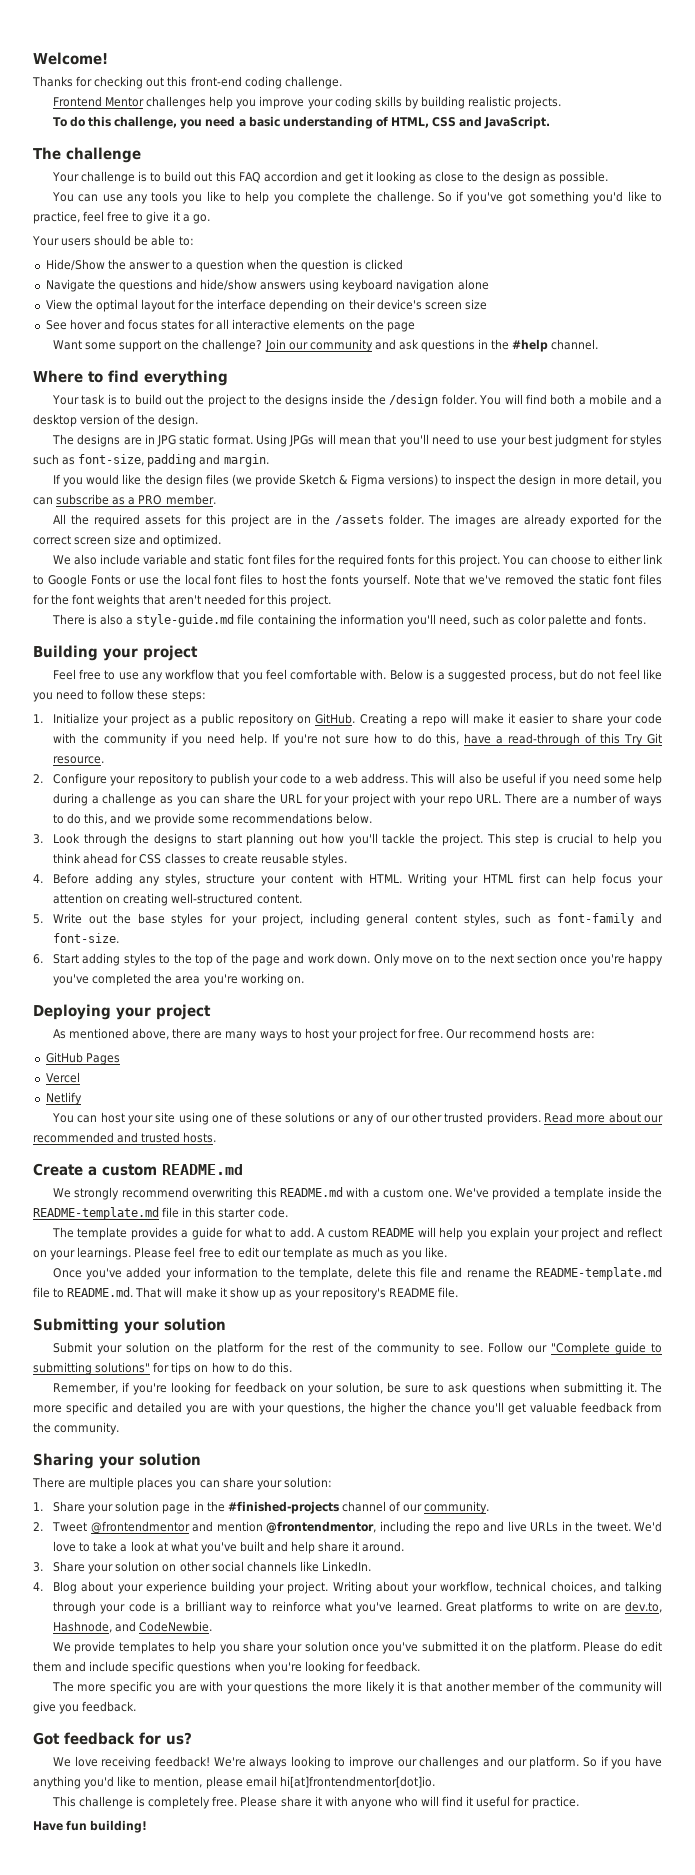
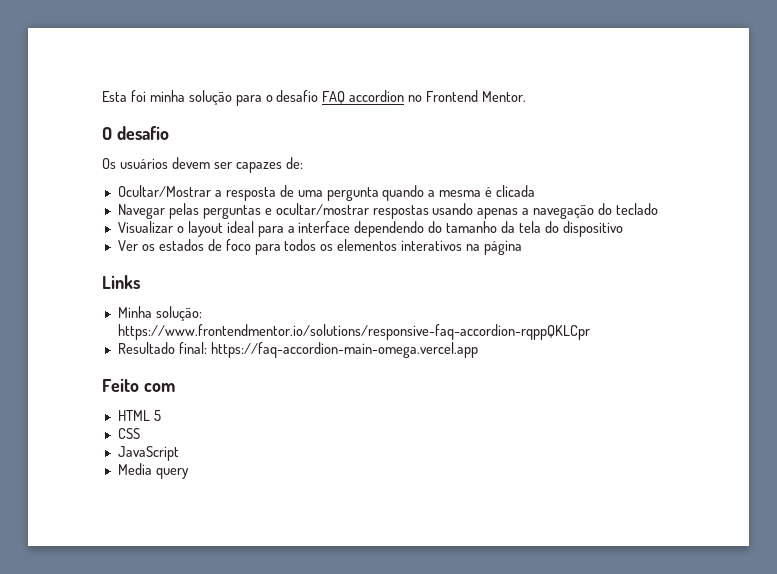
[33,52,108,65] [32,76,342,89] [52,96,562,109] [52,116,551,129] [33,147,141,163] [51,171,608,184] [51,191,662,204] [33,211,210,224] [32,235,194,246] [45,259,403,272] [45,279,489,292] [45,299,487,312] [45,319,415,332] [52,339,599,352] [33,370,228,386] [51,394,662,407] [33,414,199,427] [51,434,662,447] [33,454,269,467] [52,474,662,487] [33,494,216,505] [52,514,662,527] [33,534,222,547] [52,554,663,567] [33,574,663,587] [33,594,331,607] [51,614,646,627] [33,645,198,661] [52,669,662,682] [33,689,206,702] [33,713,663,726] [53,733,662,746] [53,756,105,764] [33,773,662,786] [53,793,662,806] [53,813,372,826] [33,833,663,846] [53,853,347,866] [33,873,663,886] [53,893,302,906] [33,913,662,926] [53,933,120,943] [33,953,663,966] [53,973,304,986] [33,1004,211,1020] [52,1028,595,1041] [45,1052,120,1065] [45,1072,80,1083] [45,1092,82,1105] [51,1112,663,1125] [33,1132,217,1143] [33,1163,243,1176] [52,1187,662,1200] [33,1207,288,1220] [51,1227,662,1240] [33,1247,448,1260] [52,1267,663,1280] [33,1287,459,1300] [33,1318,226,1334] [52,1342,662,1355] [33,1362,292,1375] [52,1382,662,1395] [33,1402,662,1415] [33,1422,120,1435] [33,1453,201,1469] [32,1477,332,1490] [33,1501,490,1514] [33,1521,663,1534] [53,1541,405,1554] [33,1561,371,1574] [33,1581,662,1594] [53,1601,663,1614] [53,1621,213,1633] [52,1641,662,1654] [33,1661,420,1674] [51,1681,662,1694] [33,1701,137,1714] [33,1732,192,1745] [52,1756,662,1769] [33,1776,435,1789] [51,1796,579,1809] [33,1820,148,1833] Welcome! // Thanks for checking out this front-end coding challenge. // Frontend Mentor challenges help you improve your coding skills by building realistic projects. // To do this challenge, you need a basic understanding of HTML, CSS and JavaScript. // The challenge // Your challenge is to build out this FAQ accordion and get it looking as close to the design as possible. // You can use any tools you like to help you complete the challenge. So if you've got something you'd like to practice, feel free to give it a go. // Your users should be able to: // Hide/Show the answer to a question when the question is clicked // Navigate the questions and hide/show answers using keyboard navigation alone // View the optimal layout for the interface depending on their device's screen size // See hover and focus states for all interactive elements on the page // Want some support on the challenge? Join our community and ask questions in the #help channel. // Where to find everything // Your task is to build out the project to the designs inside the /design folder. You will find both a mobile and a desktop version of the design. // The designs are in JPG static format. Using JPGs will mean that you'll need to use your best judgment for styles such as font-size, padding and margin. // If you would like the design files (we provide Sketch & Figma versions) to inspect the design in more detail, you can subscribe as a PRO member. // All the required assets for this project are in the /assets folder. The images are already exported for the correct screen size and optimized. // We also include variable and static font files for the required fonts for this project. You can choose to either link to Google Fonts or use the local font files to host the fonts yourself. Note that we've removed the static font files for the font weights that aren't needed for this project. // There is also a style-guide.md file containing the information you'll need, such as color palette and fonts. // Building your project // Feel free to use any workflow that you feel comfortable with. Below is a suggested process, but do not feel like you need to follow these steps: // 1. Initialize your project as a public repository on GitHub. Creating a repo will make it easier to share your code with the community if you need help. If you're not sure how to do this, have a read-through of this Try Git resource. // 2. Configure your repository to publish your code to a web address. This will also be useful if you need some help during a challenge as you can share the URL for your project with your repo URL. There are a number of ways to do this, and we provide some recommendations below. // 3. Look through the designs to start planning out how you'll tackle the project. This step is crucial to help you think ahead for CSS classes to create reusable styles. // 4. Before adding any styles, structure your content with HTML. Writing your HTML first can help focus your attention on creating well-structured content. // 5. Write out the base styles for your project, including general content styles, such as font-family and font-size. // 6. Start adding styles to the top of the page and work down. Only move on to the next section once you're happy you've completed the area you're working on. // Deploying your project // As mentioned above, there are many ways to host your project for free. Our recommend hosts are: // GitHub Pages // Vercel // Netlify // You can host your site using one of these solutions or any of our other trusted providers. Read more about our recommended and trusted hosts. // Create a custom README.md // We strongly recommend overwriting this README.md with a custom one. We've provided a template inside the README-template.md file in this starter code. // The template provides a guide for what to add. A custom README will help you explain your project and reflect on your learnings. Please feel free to edit our template as much as you like. // Once you've added your information to the template, delete this file and rename the README-template.md file to README.md. That will make it show up as your repository's README file. // Submitting your solution // Submit your solution on the platform for the rest of the community to see. Follow our "Complete guide to submitting solutions" for tips on how to do this. // Remember, if you're looking for feedback on your solution, be sure to ask questions when submitting it. The more specific and detailed you are with your questions, the higher the chance you'll get valuable feedback from the community. // Sharing your solution // There are multiple places you can share your solution: // 1. Share your solution page in the #finished-projects channel of our community. // 2. Tweet @frontendmentor and mention @frontendmentor, including the repo and live URLs in the tweet. We'd love to take a look at what you've built and help share it around. // 3. Share your solution on other social channels like LinkedIn. // 4. Blog about your experience building your project. Writing about your workflow, technical choices, and talking through your code is a brilliant way to reinforce what you've learned. Great platforms to write on are dev.to, Hashnode, and CodeNewbie. // We provide templates to help you share your solution once you've submitted it on the platform. Please do edit them and include specific questions when you're looking for feedback. // The more specific you are with your questions the more likely it is that another member of the community will give you feedback. // Got feedback for us? // We love receiving feedback! We're always looking to improve our challenges and our platform. So if you have anything you'd like to mention, please email hi[at]frontendmentor[dot]io. // This challenge is completely free. Please share it with anyone who will find it useful for practice. // Have fun building! -> [102,90,527,106] [102,126,169,140] [102,157,303,173] [117,185,536,201] [117,203,659,219] [117,221,623,237] [117,239,523,255] [102,275,140,289] [117,306,202,321] [117,324,590,340] [117,342,478,358] [102,378,175,392] [117,410,161,421] [117,428,140,439] [117,446,179,461] [117,463,189,479] Esta foi minha solução para o desafio FAQ accordion no Frontend Mentor. // O desafio // Os usuários devem ser capazes de: // Ocultar/Mostrar a resposta de uma pergunta quando a mesma é clicada // Navegar pelas perguntas e ocultar/mostrar respostas usando apenas a navegação do teclado // Visualizar o layout ideal para a interface dependendo do tamanho da tela do dispositivo // Ver os estados de foco para todos os elementos interativos na página // Links // Minha solução: https://www.frontendmentor.io/solutions/responsive-faq-accordion-rqppQKLCpr // Resultado final: https://faq-accordion-main-omega.vercel.app // Feito com // HTML 5 // CSS // JavaScript // Media query

